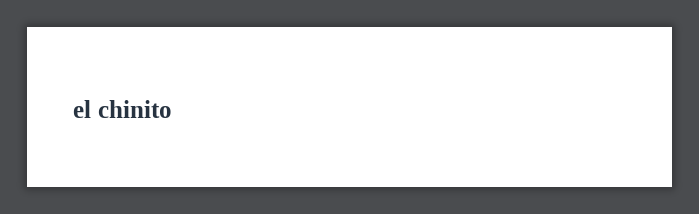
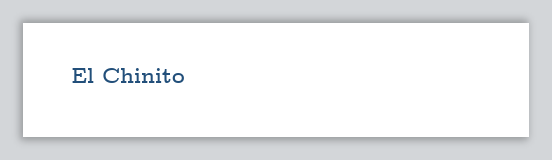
[73,100,172,118] el chinito -> [71,68,185,83] El Chinito

